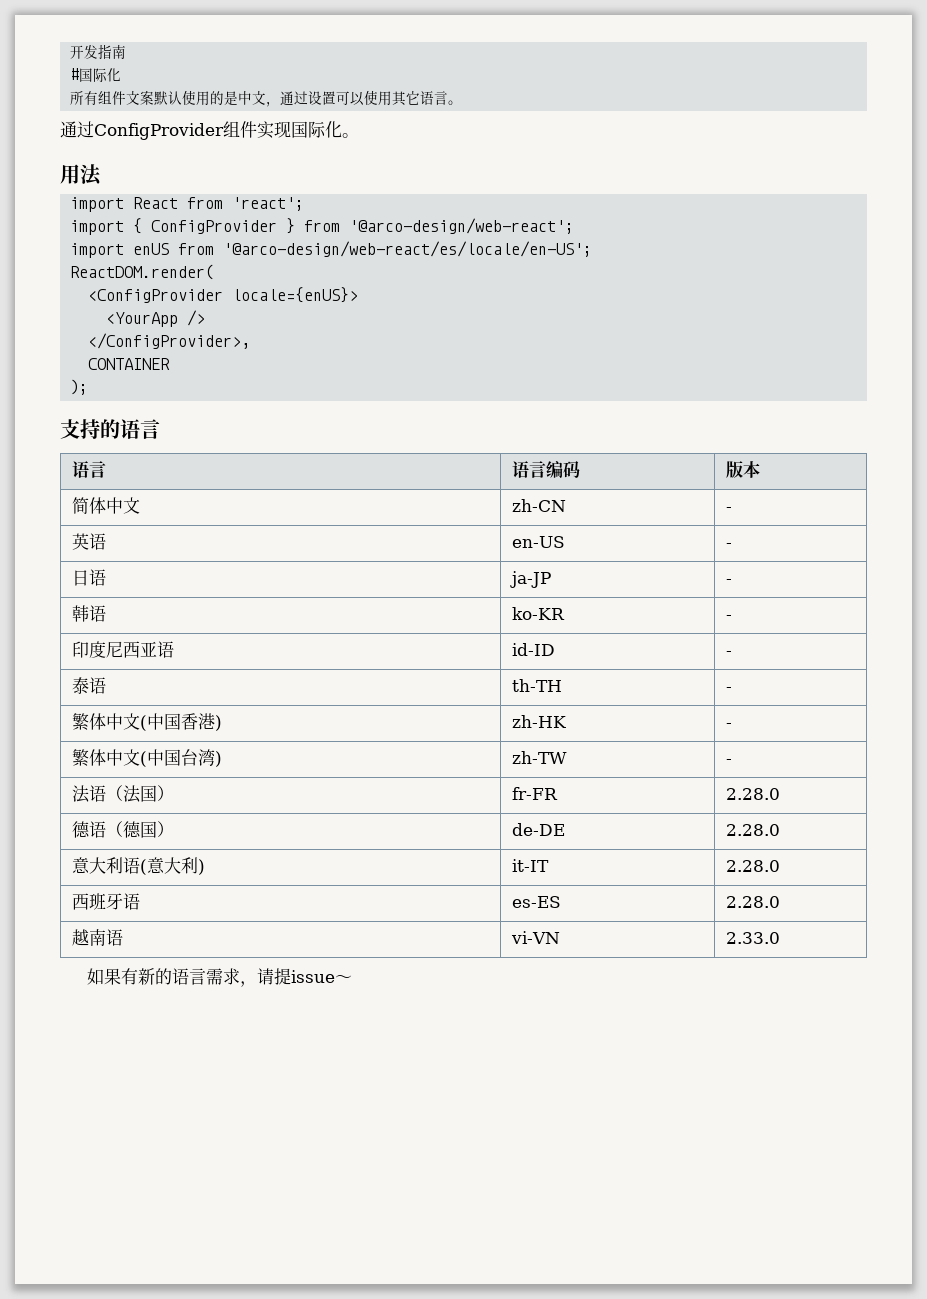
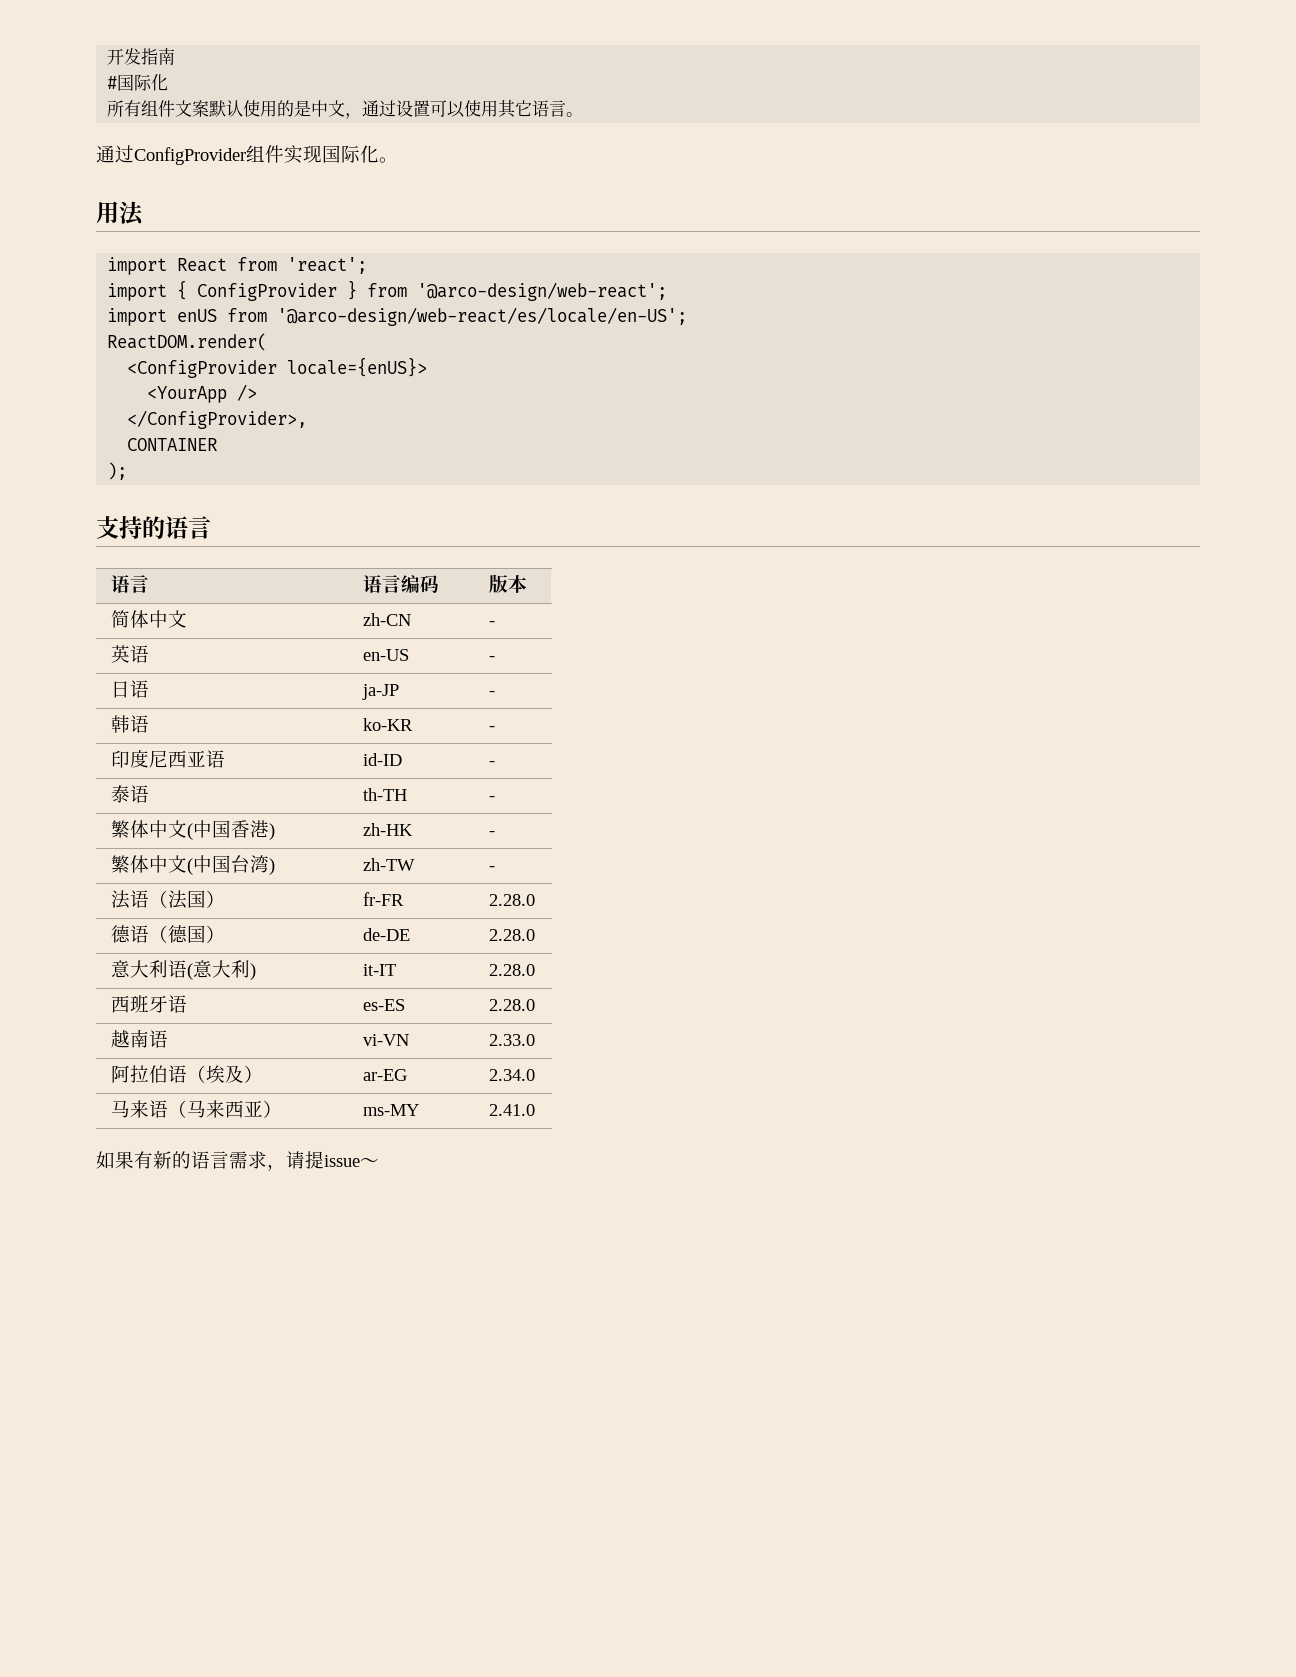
(780, 938) none -> [110,1065,263,1083] [362,1069,407,1081] [488,1069,535,1081] [110,1100,282,1118] [362,1104,419,1116] [488,1104,535,1116] // 阿拉伯语（埃及） | ar-EG | 2.34.0 // 马来语（马来西亚） | ms-MY | 2.41.0

